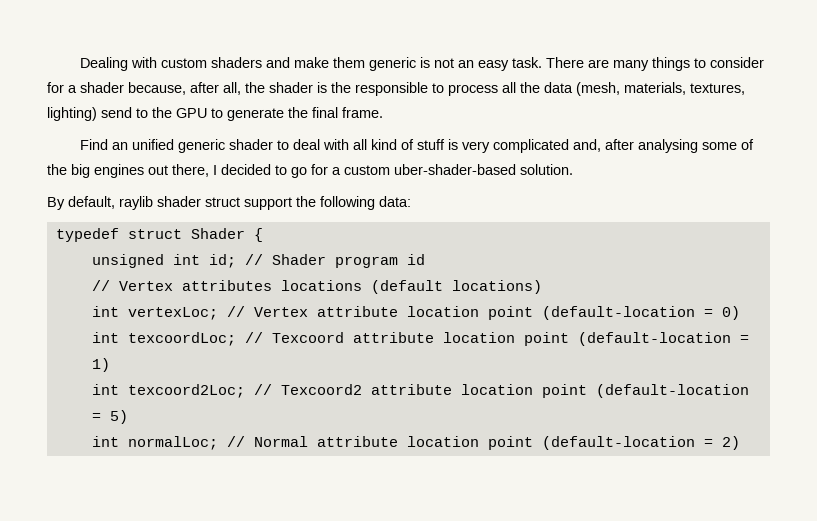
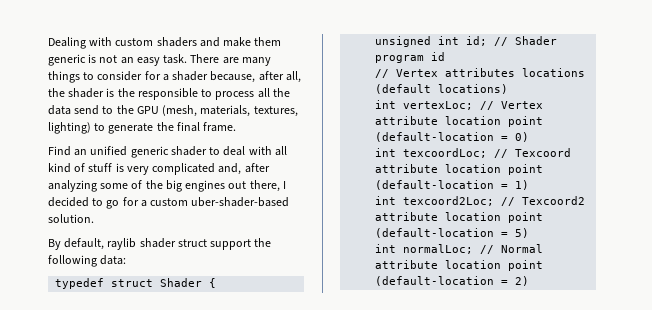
[576,82,745,96] [47,107,207,121] (mesh, materials, textures, lighting) send to the GPU -> [74,105,298,117] [48,122,91,134] send to the GPU (mesh, materials, textures, lighting)
[638,139,699,153] analysing -> [48,180,97,192] analyzing

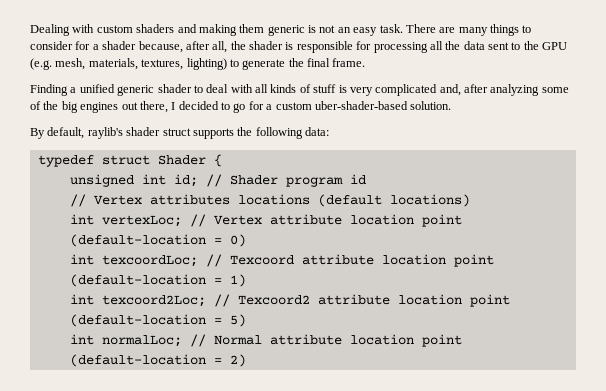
[223,37,252,47] make -> [198,24,237,36] making
[117,88,255,100] the responsible to process -> [296,41,428,53] responsible for processing
[74,105,100,115] send -> [488,42,509,50] sent
[162,105,198,117] (mesh, -> [30,58,86,70] (e.g. mesh,
[48,146,88,156] Find an -> [30,84,77,96] Finding a
[48,163,71,173] kind -> [270,84,297,93] kinds
[107,238,137,250] raylib -> [87,127,123,139] raylib's
[210,239,252,250] support -> [192,128,234,139] supports

